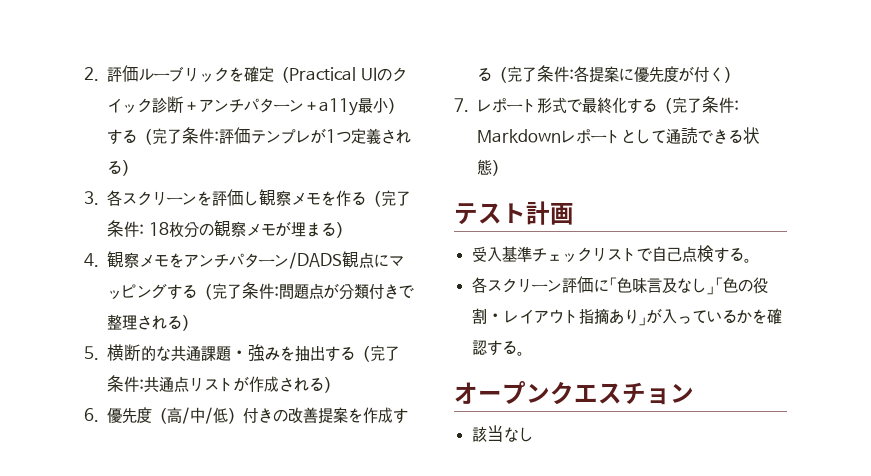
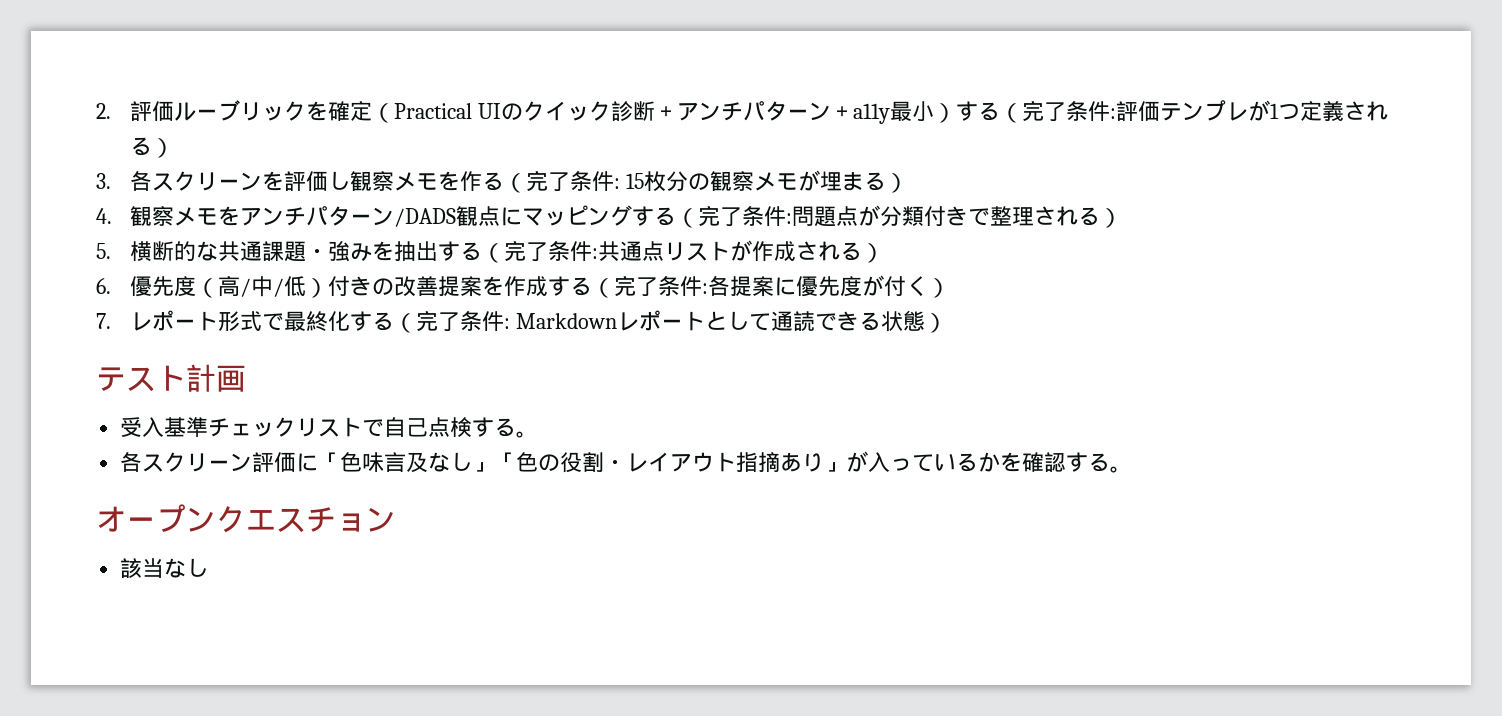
[148,222,169,236] 18 -> [625,173,644,189] 15

